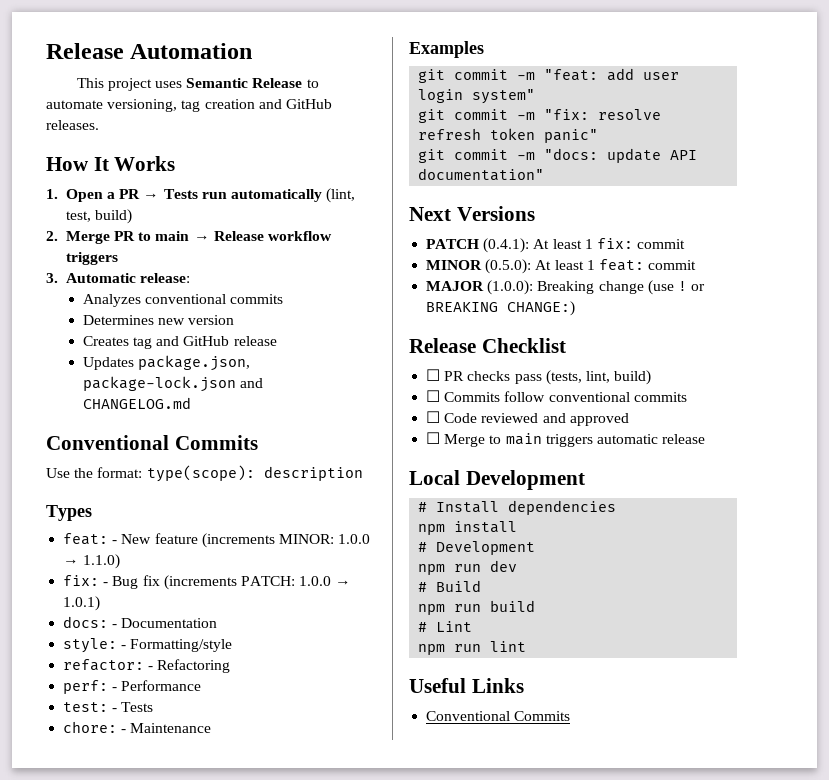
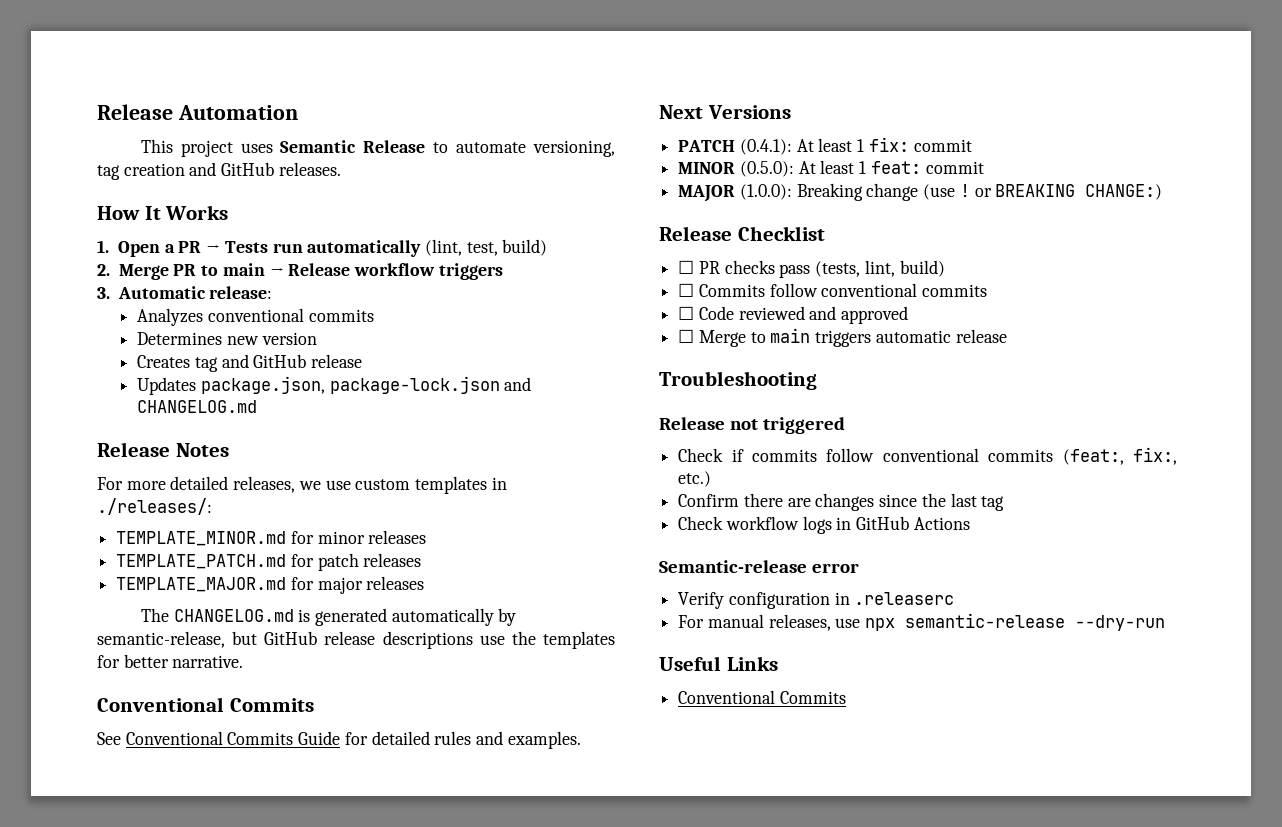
[46,435,258,450] [46,465,363,482] [46,505,92,521] [63,533,371,548] [63,554,121,569] [63,575,352,590] [63,596,101,611] [63,616,218,628] [63,638,233,653] [63,659,231,673] [63,680,202,694] [63,702,154,712] [63,721,212,733] [409,41,484,58] [418,68,680,83] [418,89,536,104] [418,109,662,123] [418,128,599,143] [418,148,698,163] [418,168,545,181] Conventional Commits // Use the format: type(scope): description // Types // feat: - New feature (increments MINOR: 1.0.0 → 1.1.0) // fix: - Bug fix (increments PATCH: 1.0.0 → 1.0.1) // docs: - Documentation // style: - Formatting/style // refactor: - Refactoring // perf: - Performance // test: - Tests // chore: - Maintenance // Examples // git commit -m "feat: add user login system" // git commit -m "fix: resolve refresh token panic" // git commit -m "docs: update API documentation" -> [97,442,229,457] [97,476,507,494] [97,498,212,515] [116,530,427,546] [116,553,422,571] [116,576,425,594] [140,608,517,626] [97,631,616,649] [97,654,244,668] [97,697,314,712] [97,731,581,749] Release Notes // For more detailed releases, we use custom templates in ./releases/: // TEMPLATE_MINOR.md for minor releases // TEMPLATE_PATCH.md for patch releases // TEMPLATE_MAJOR.md for major releases // The CHANGELOG.md is generated automatically by semantic-release, but GitHub release descriptions use the templates for better narrative. // Conventional Commits // See Conventional Commits Guide for detailed rules and examples.
[409,470,585,490] [418,500,617,515] [418,521,518,535] [418,541,536,555] [418,560,518,575] [418,580,482,592] [418,600,536,615] [418,621,473,632] [418,641,527,655] Local Development // # Install dependencies // npm install // # Development // npm run dev // # Build // npm run build // # Lint // npm run lint -> [659,371,817,390] [659,417,846,434] [678,447,1177,465] [678,471,712,487] [678,493,1005,511] [678,516,970,534] [659,560,860,573] [678,592,955,609] [678,613,1166,631] Troubleshooting // Release not triggered // Check if commits follow conventional commits (feat:, fix:, etc.) // Confirm there are changes since the last tag // Check workflow logs in GitHub Actions // Semantic-release error // Verify configuration in .releaserc // For manual releases, use npx semantic-release --dry-run

